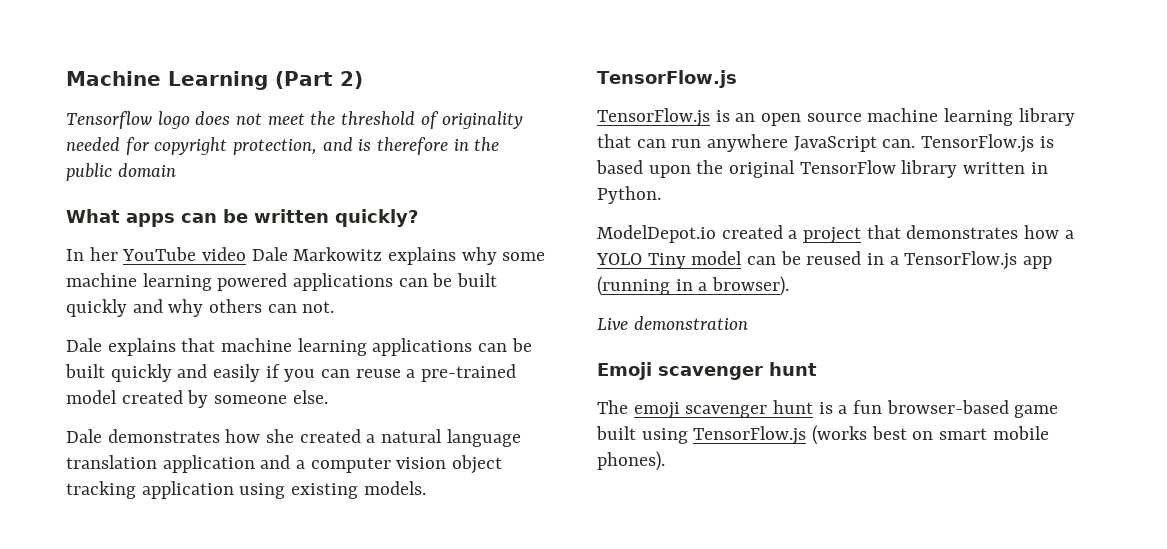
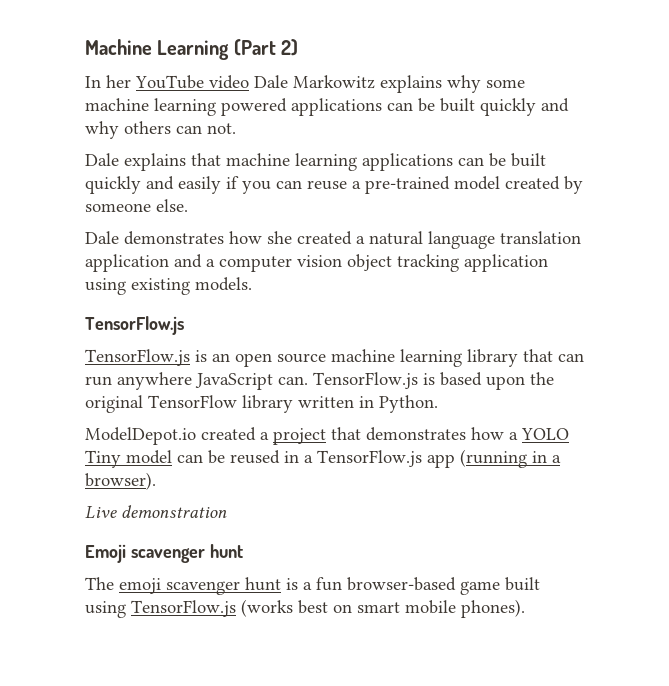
[66,111,524,129] [66,137,500,155] [66,163,176,181] [66,209,418,227] // Tensorflow logo does not meet the threshold of originality needed for copyright protection, and is therefore in the public domain // What apps can be written quickly? -> (299, 47) none

